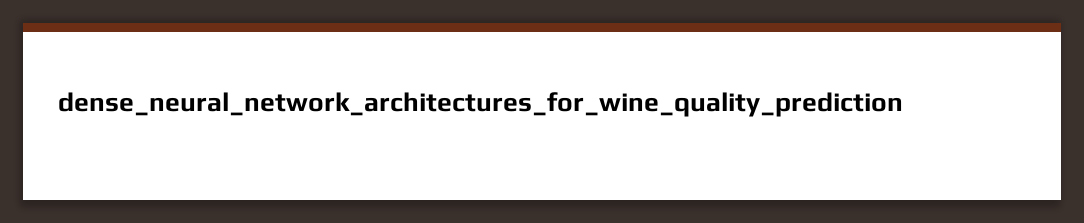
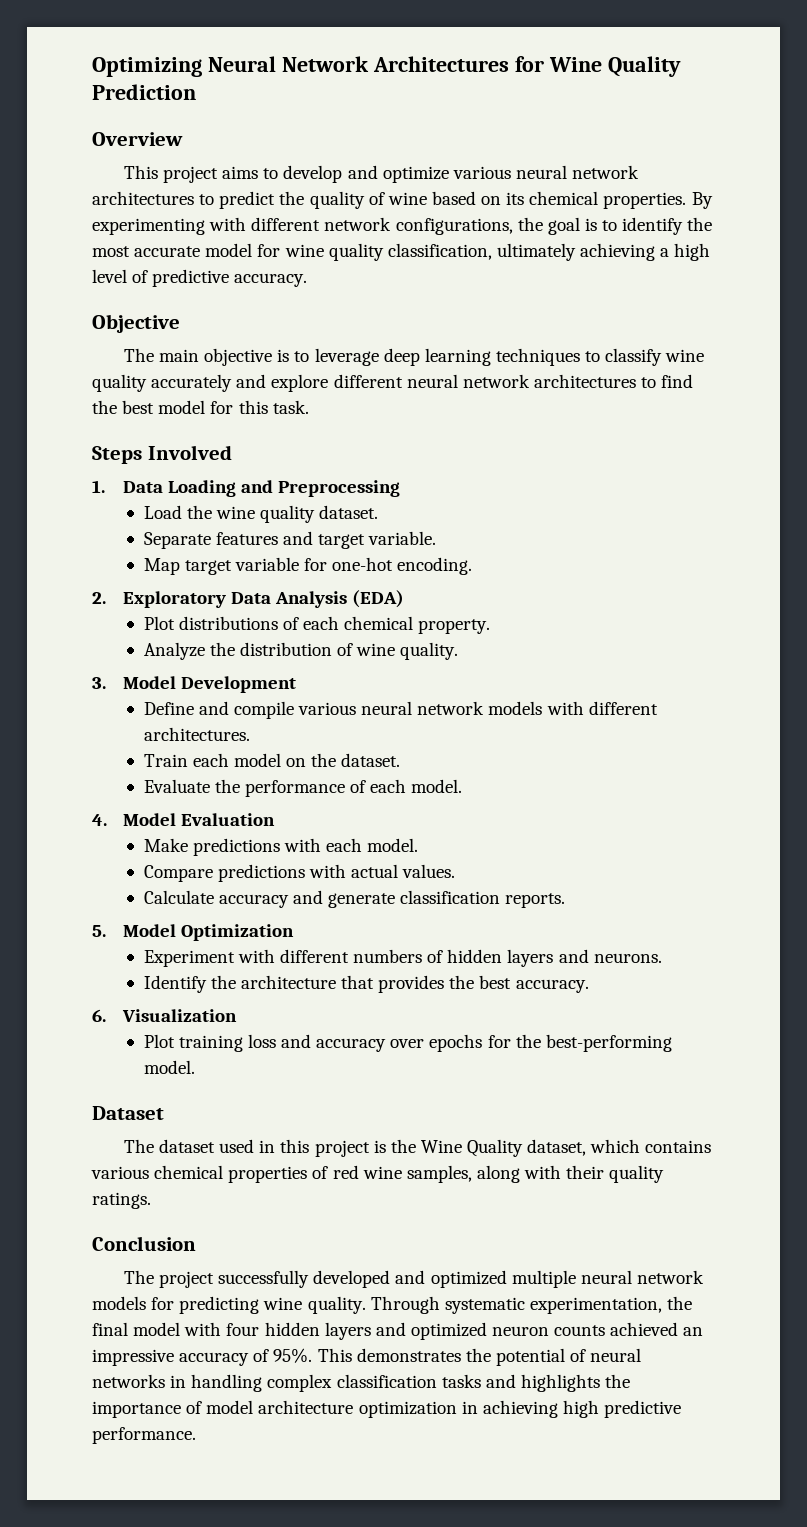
[58,92,903,117] dense_neural_network_architectures_for_wine_quality_prediction -> [92,56,681,77] [92,84,196,100] [92,132,183,146] [123,165,640,183] [92,191,713,209] [92,217,713,235] [92,243,711,261] [92,269,308,287] [92,314,180,333] [123,348,705,366] [92,374,694,392] [92,400,309,414] [92,445,232,464] [92,480,401,497] [143,505,379,523] [143,531,437,549] [143,557,473,575] [92,590,405,608] [143,616,491,634] [143,642,459,660] [92,676,296,693] [143,701,658,719] [143,727,250,741] [143,753,401,767] [143,779,463,797] [92,813,275,826] [143,838,419,856] [143,864,456,882] [143,890,566,908] [92,924,294,941] [143,949,662,967] [143,975,589,993] [92,1009,237,1022] [143,1034,672,1052] [143,1060,195,1074] [92,1106,164,1120] [123,1139,712,1157] [91,1165,665,1183] [92,1192,151,1209] [92,1236,196,1251] [123,1270,704,1288] [92,1296,693,1314] [92,1322,704,1340] [92,1348,642,1366] [92,1374,631,1392] [92,1400,682,1418] [92,1427,196,1444] Optimizing Neural Network Architectures for Wine Quality Prediction // Overview // This project aims to develop and optimize various neural network architectures to predict the quality of wine based on its chemical properties. By experimenting with different network configurations, the goal is to identify the most accurate model for wine quality classification, ultimately achieving a high level of predictive accuracy. // Objective // The main objective is to leverage deep learning techniques to classify wine quality accurately and explore different neural network architectures to find the best model for this task. // Steps Involved // 1. Data Loading and Preprocessing // Load the wine quality dataset. // Separate features and target variable. // Map target variable for one-hot encoding. // 2. Exploratory Data Analysis (EDA) // Plot distributions of each chemical property. // Analyze the distribution of wine quality. // 3. Model Development // Define and compile various neural network models with different architectures. // Train each model on the dataset. // Evaluate the performance of each model. // 4. Model Evaluation // Make predictions with each model. // Compare predictions with actual values. // Calculate accuracy and generate classification reports. // 5. Model Optimization // Experiment with different numbers of hidden layers and neurons. // Identify the architecture that provides the best accuracy. // 6. Visualization // Plot training loss and accuracy over epochs for the best-performing model. // Dataset // The dataset used in this project is the Wine Quality dataset, which contains various chemical properties of red wine samples, along with their quality ratings. // Conclusion // The project successfully developed and optimized multiple neural network models for predicting wine quality. Through systematic experimentation, the final model with four hidden layers and optimized neuron counts achieved an impressive accuracy of 95%. This demonstrates the potential of neural networks in handling complex classification tasks and highlights the importance of model architecture optimization in achieving high predictive performance.

